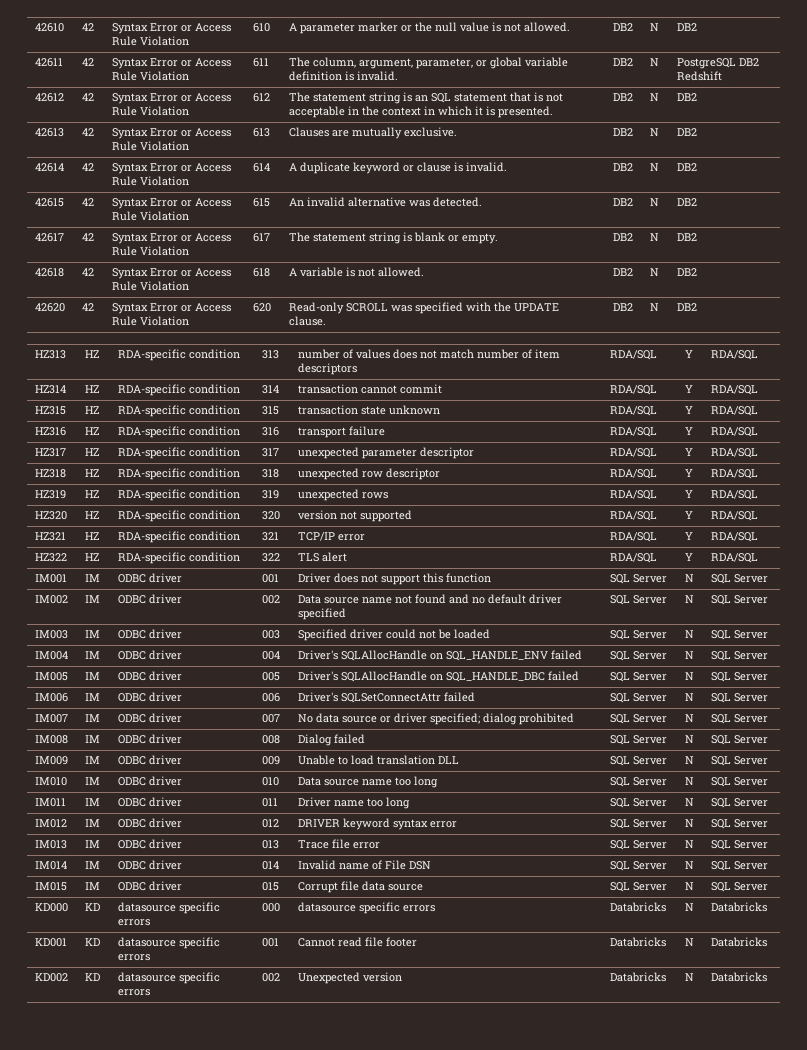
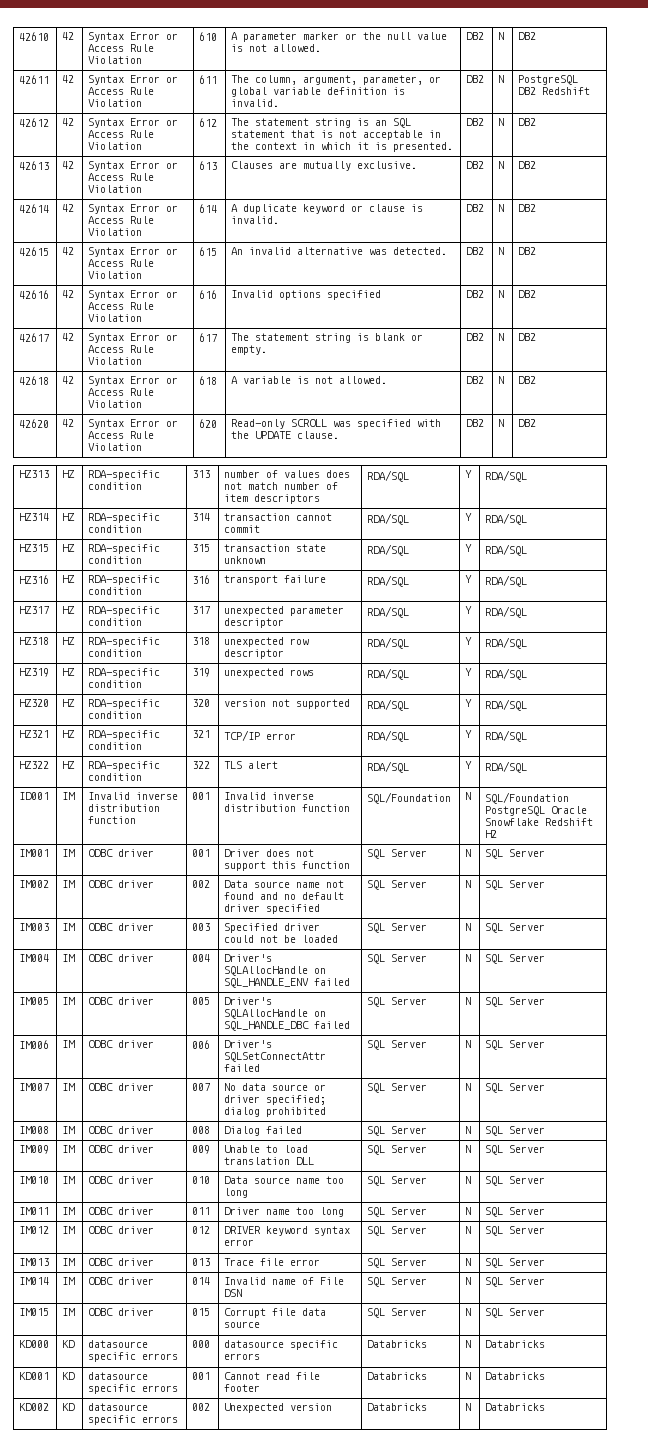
(698, 202) none -> [19,290,50,299] [62,290,75,298] [88,290,179,300] [88,302,155,310] [88,314,143,322] [199,290,218,299] [231,290,382,300] [466,290,485,298] [498,290,505,298] [518,290,537,298] // 42616 | 42 | Syntax Error or Access Rule Violation | 616 | Invalid options specified | DB2 | N | DB2
(759, 558) none -> [19,792,50,800] [62,792,76,800] [88,792,179,800] [88,804,161,812] [88,816,137,824] [192,792,211,800] [224,792,315,800] [224,804,351,812] [367,792,452,804] [465,792,472,800] [485,792,570,804] [485,806,588,816] [485,818,594,826] [485,830,498,838] // ID001 | IM | Invalid inverse distribution function | 001 | Invalid inverse distribution function | SQL/Foundation | N | SQL/Foundation PostgreSQL Oracle Snowflake Redshift H2

